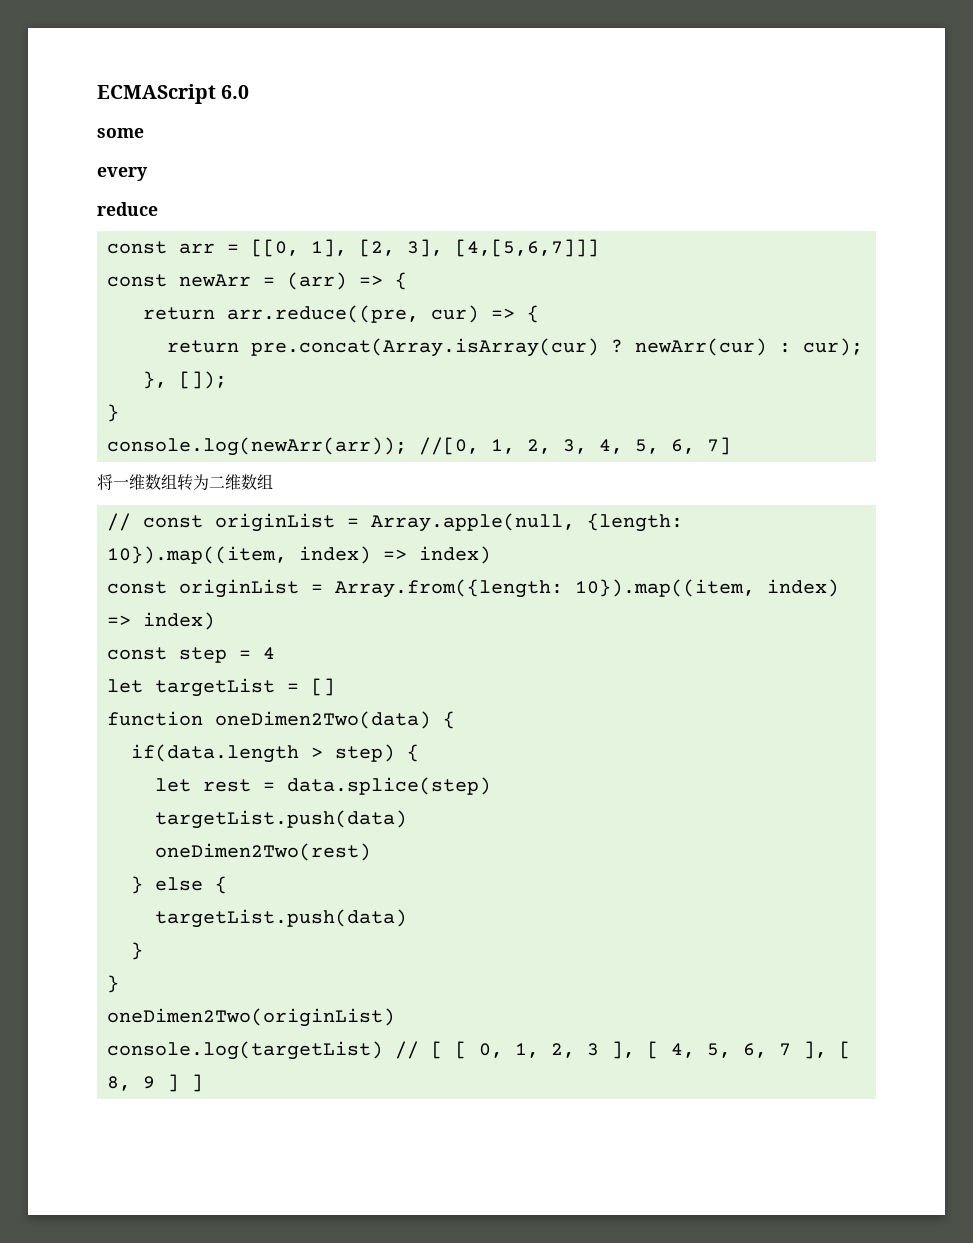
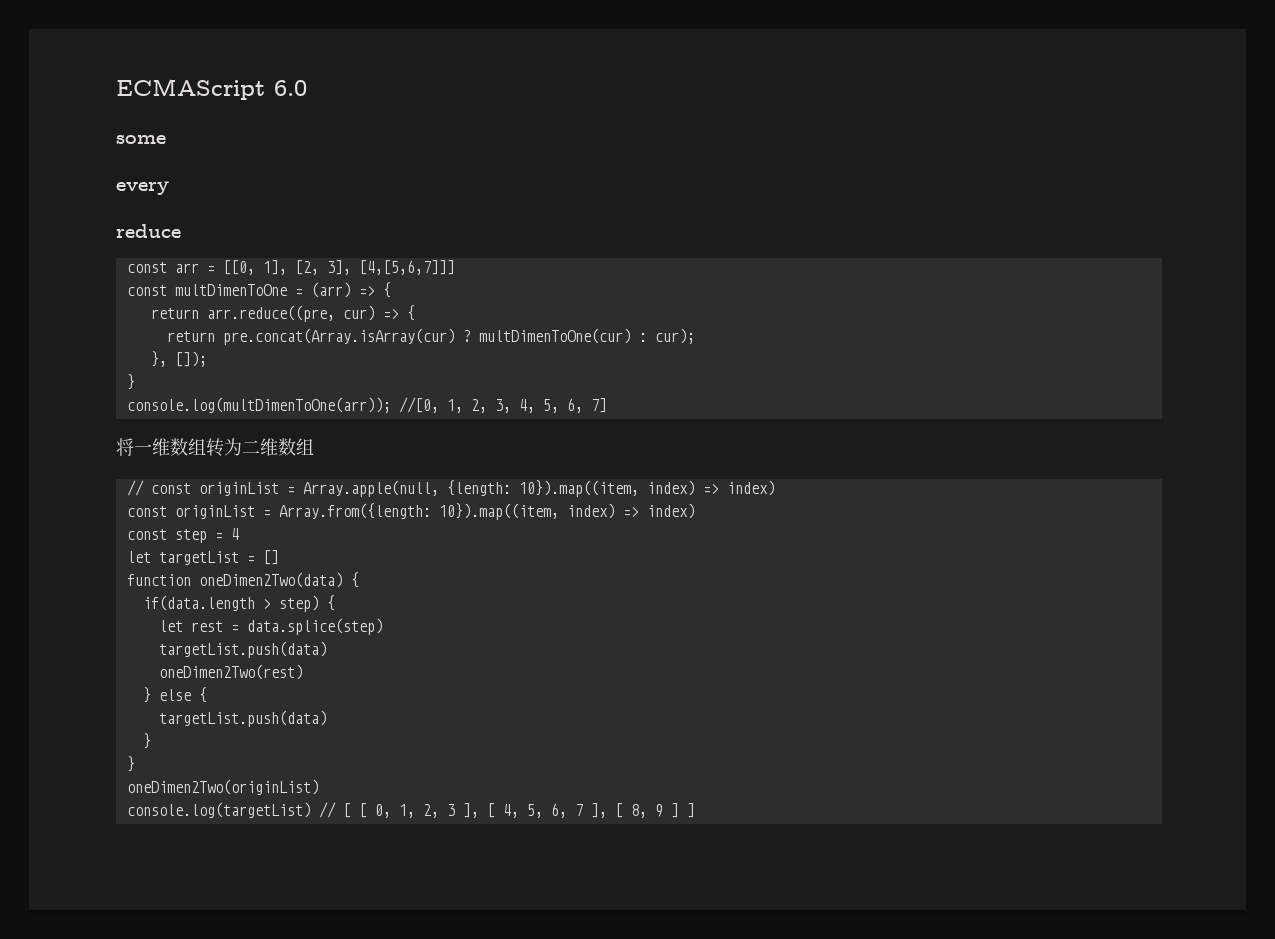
[178,274,251,287] newArr -> [174,284,287,296] multDimenToOne
[634,338,767,356] newArr(cur) -> [478,328,631,344] multDimenToOne(cur)
[106,437,407,456] console.log(newArr(arr)); -> [126,397,391,413] console.log(multDimenToOne(arr));

